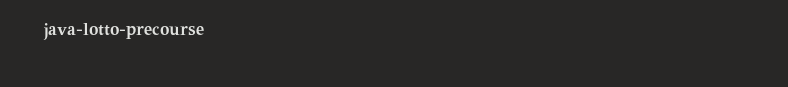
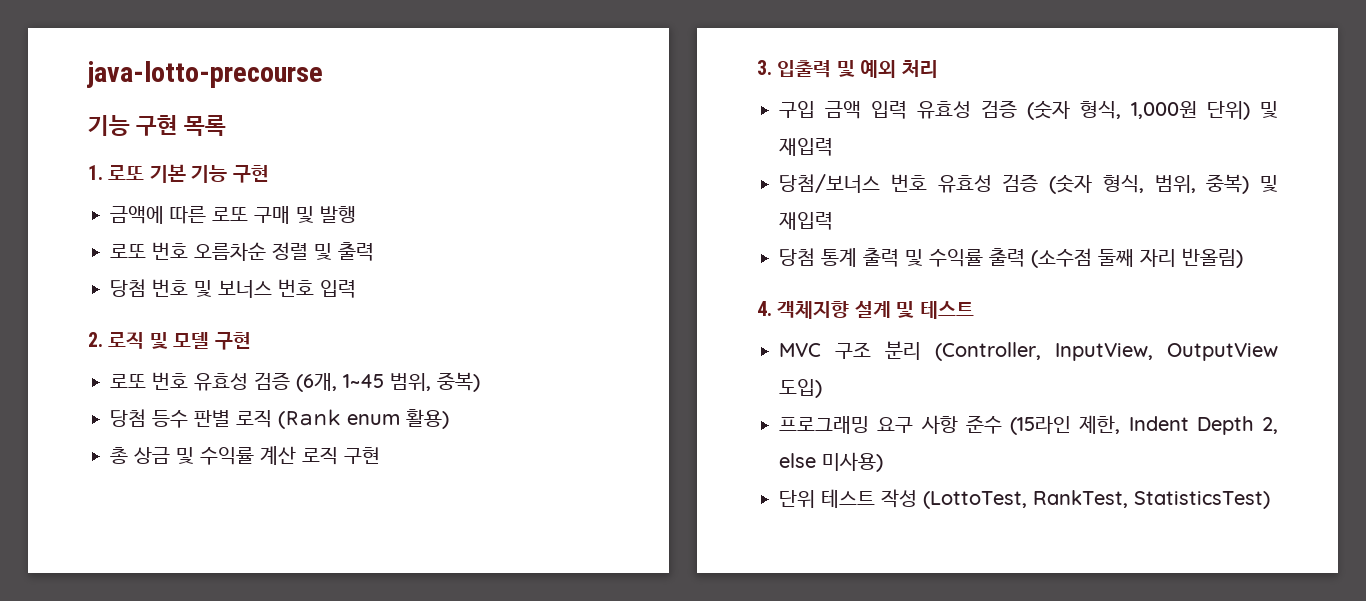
(204, 31) none -> [88,115,227,136] [88,164,269,183] [110,205,356,224] [110,242,374,261] [110,279,356,298] [88,332,251,350] [110,372,480,392] [110,409,449,429] [110,446,380,465] [757,60,938,78] [779,100,1278,120] [779,138,833,156] [779,174,1278,194] [779,212,833,230] [779,248,1243,268] [757,300,974,319] [779,341,1278,361] [779,379,822,398] [779,415,1278,435] [779,452,883,472] [779,489,1270,509] // 기능 구현 목록 // 1. 로또 기본 기능 구현 // 금액에 따른 로또 구매 및 발행 // 로또 번호 오름차순 정렬 및 출력 // 당첨 번호 및 보너스 번호 입력 // 2. 로직 및 모델 구현 // 로또 번호 유효성 검증 (6개, 1~45 범위, 중복) // 당첨 등수 판별 로직 (Rank enum 활용) // 총 상금 및 수익률 계산 로직 구현 // 3. 입출력 및 예외 처리 // 구입 금액 입력 유효성 검증 (숫자 형식, 1,000원 단위) 및 재입력 // 당첨/보너스 번호 유효성 검증 (숫자 형식, 범위, 중복) 및 재입력 // 당첨 통계 출력 및 수익률 출력 (소수점 둘째 자리 반올림) // 4. 객체지향 설계 및 테스트 // MVC 구조 분리 (Controller, InputView, OutputView 도입) // 프로그래밍 요구 사항 준수 (15라인 제한, Indent Depth 2, else 미사용) // 단위 테스트 작성 (LottoTest, RankTest, StatisticsTest)

